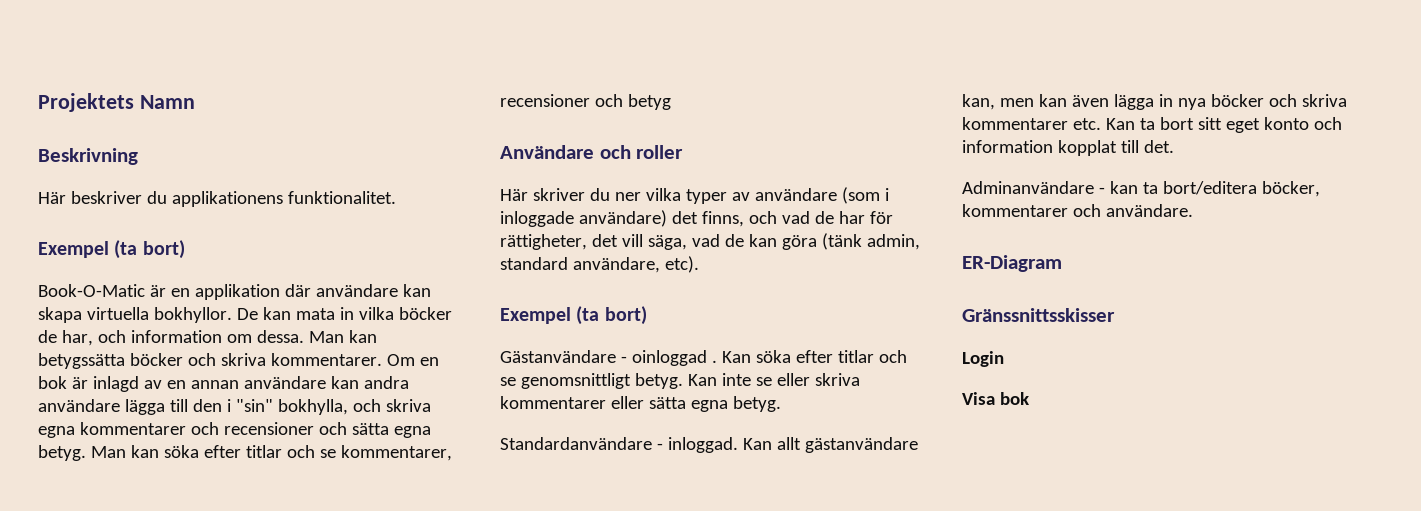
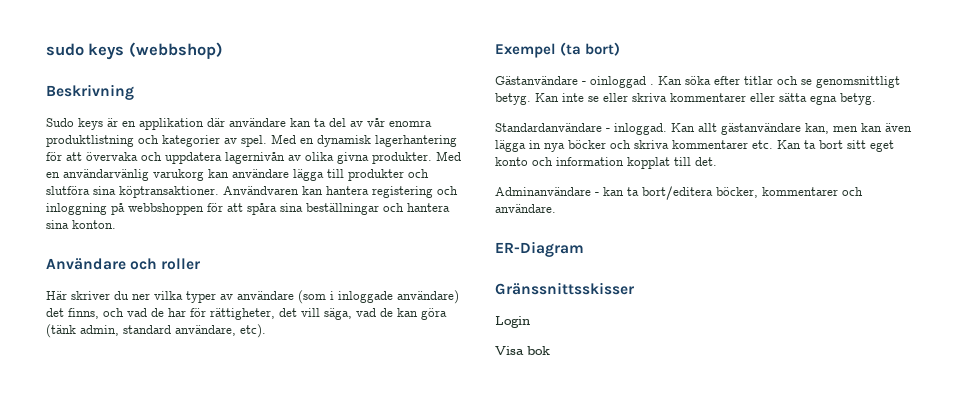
[38,93,195,112] [38,148,138,165] [38,191,396,207] [38,240,185,259] [38,284,145,297] Projektets Namn // Beskrivning // Här beskriver du applikationens funktionalitet. // Exempel (ta bort) // Book-O-Matic -> [46,42,223,60] [46,84,134,100] [46,118,103,130] sudo keys (webbshop) // Beskrivning // Sudo keys
[38,307,452,323] [38,330,377,346] [38,353,439,369] [38,376,409,392] [38,399,431,415] [38,422,431,438] [38,445,452,461] [500,94,671,110] skapa virtuella bokhyllor. De kan mata in vilka böcker de har, och information om dessa. Man kan betygssätta böcker och skriva kommentarer. Om en bok är inlagd av en annan användare kan andra användare lägga till den i "sin" bokhylla, och skriva egna kommentarer och recensioner och sätta egna betyg. Man kan söka efter titlar och se kommentarer, recensioner och betyg -> [314,118,432,127] [46,134,457,147] [46,151,461,164] [46,169,429,181] [46,186,458,198] [46,203,450,215] [46,220,116,229] ta del av vår enomra produktlistning och kategorier av spel. Med en dynamisk lagerhantering för att övervaka och uppdatera lagernivån av olika givna produkter. Med en användarvänlig varukorg kan användare lägga till produkter och slutföra sina köptransaktioner. Användvaren kan hantera registering och inloggning på webbshoppen för att spåra sina beställningar och hantera sina konton.

